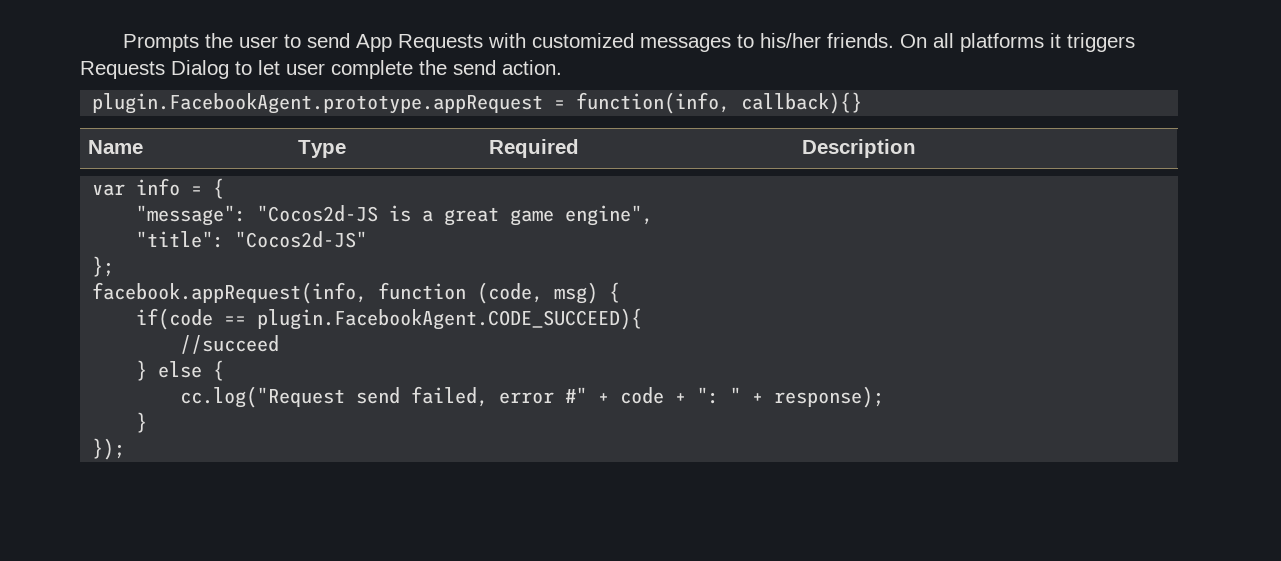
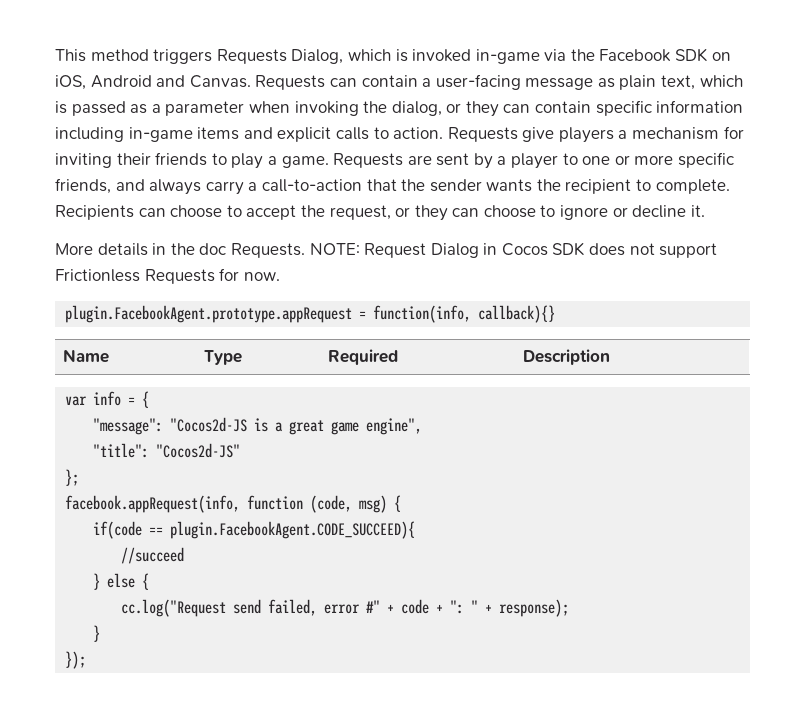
[122,33,1135,52] [80,60,562,79] Prompts the user to send App Requests with customized messages to his/her friends. On all platforms it triggers Requests Dialog to let user complete the send action. -> [55,48,731,64] [55,74,743,90] [55,100,744,117] [55,126,744,143] [55,152,735,169] [55,178,730,195] [55,205,705,221] [55,242,718,258] [55,268,280,284] This method triggers Requests Dialog, which is invoked in-game via the Facebook SDK on iOS, Android and Canvas. Requests can contain a user-facing message as plain text, which is passed as a parameter when invoking the dialog, or they can contain specific information including in-game items and explicit calls to action. Requests give players a mechanism for inviting their friends to play a game. Requests are sent by a player to one or more specific friends, and always carry a call-to-action that the sender wants the recipient to complete. Recipients can choose to accept the request, or they can choose to ignore or decline it. // More details in the doc Requests. NOTE: Request Dialog in Cocos SDK does not support Frictionless Requests for now.

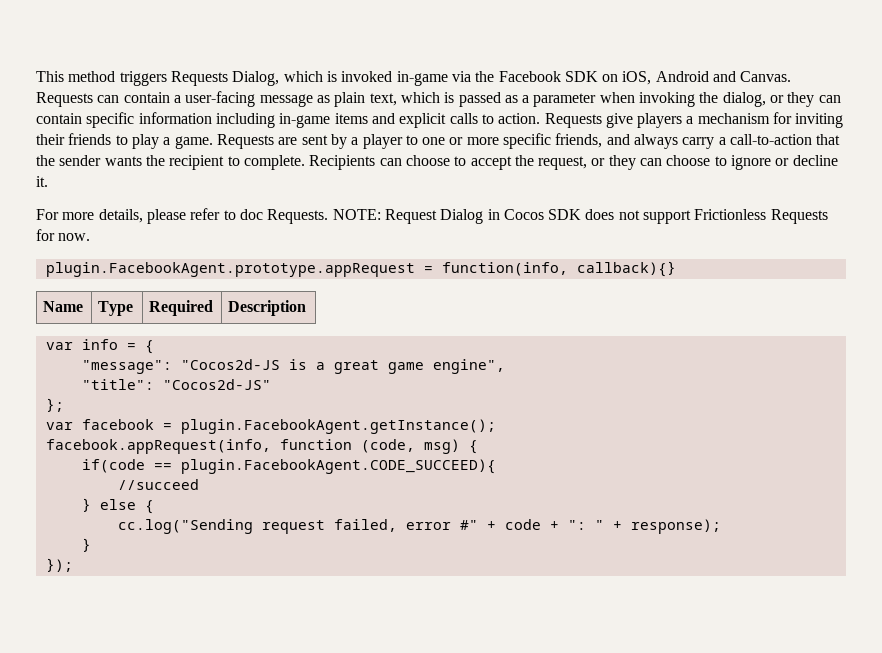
[55,243,195,256] More details in the -> [36,208,236,224] For more details, please refer to
(80, 477) none -> [45,419,496,434] // var facebook = plugin.FacebookAgent.getInstance();
[121,599,262,617] cc.log("Request send -> [117,519,325,534] cc.log("Sending request

